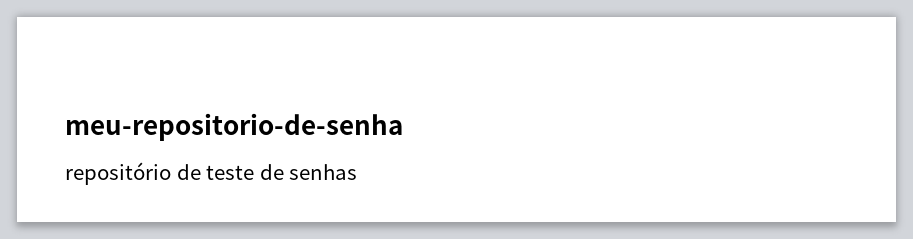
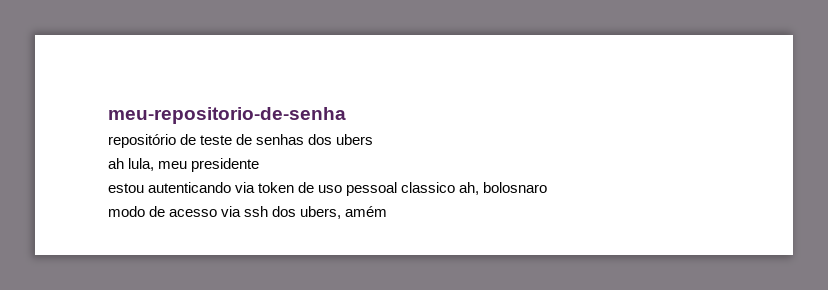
(358, 172) none -> [308,134,374,145] [108,158,260,172] [108,182,548,196] [108,206,388,219] dos ubers // ah lula, meu presidente // estou autenticando via token de uso pessoal classico ah, bolosnaro // modo de acesso via ssh dos ubers, amém

